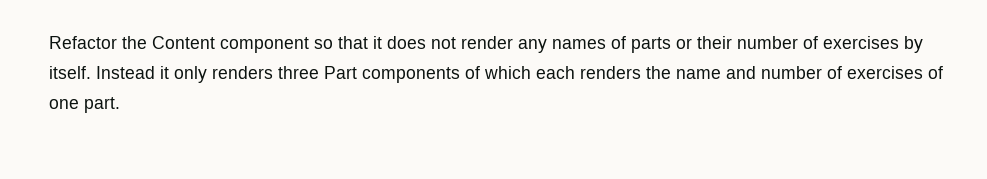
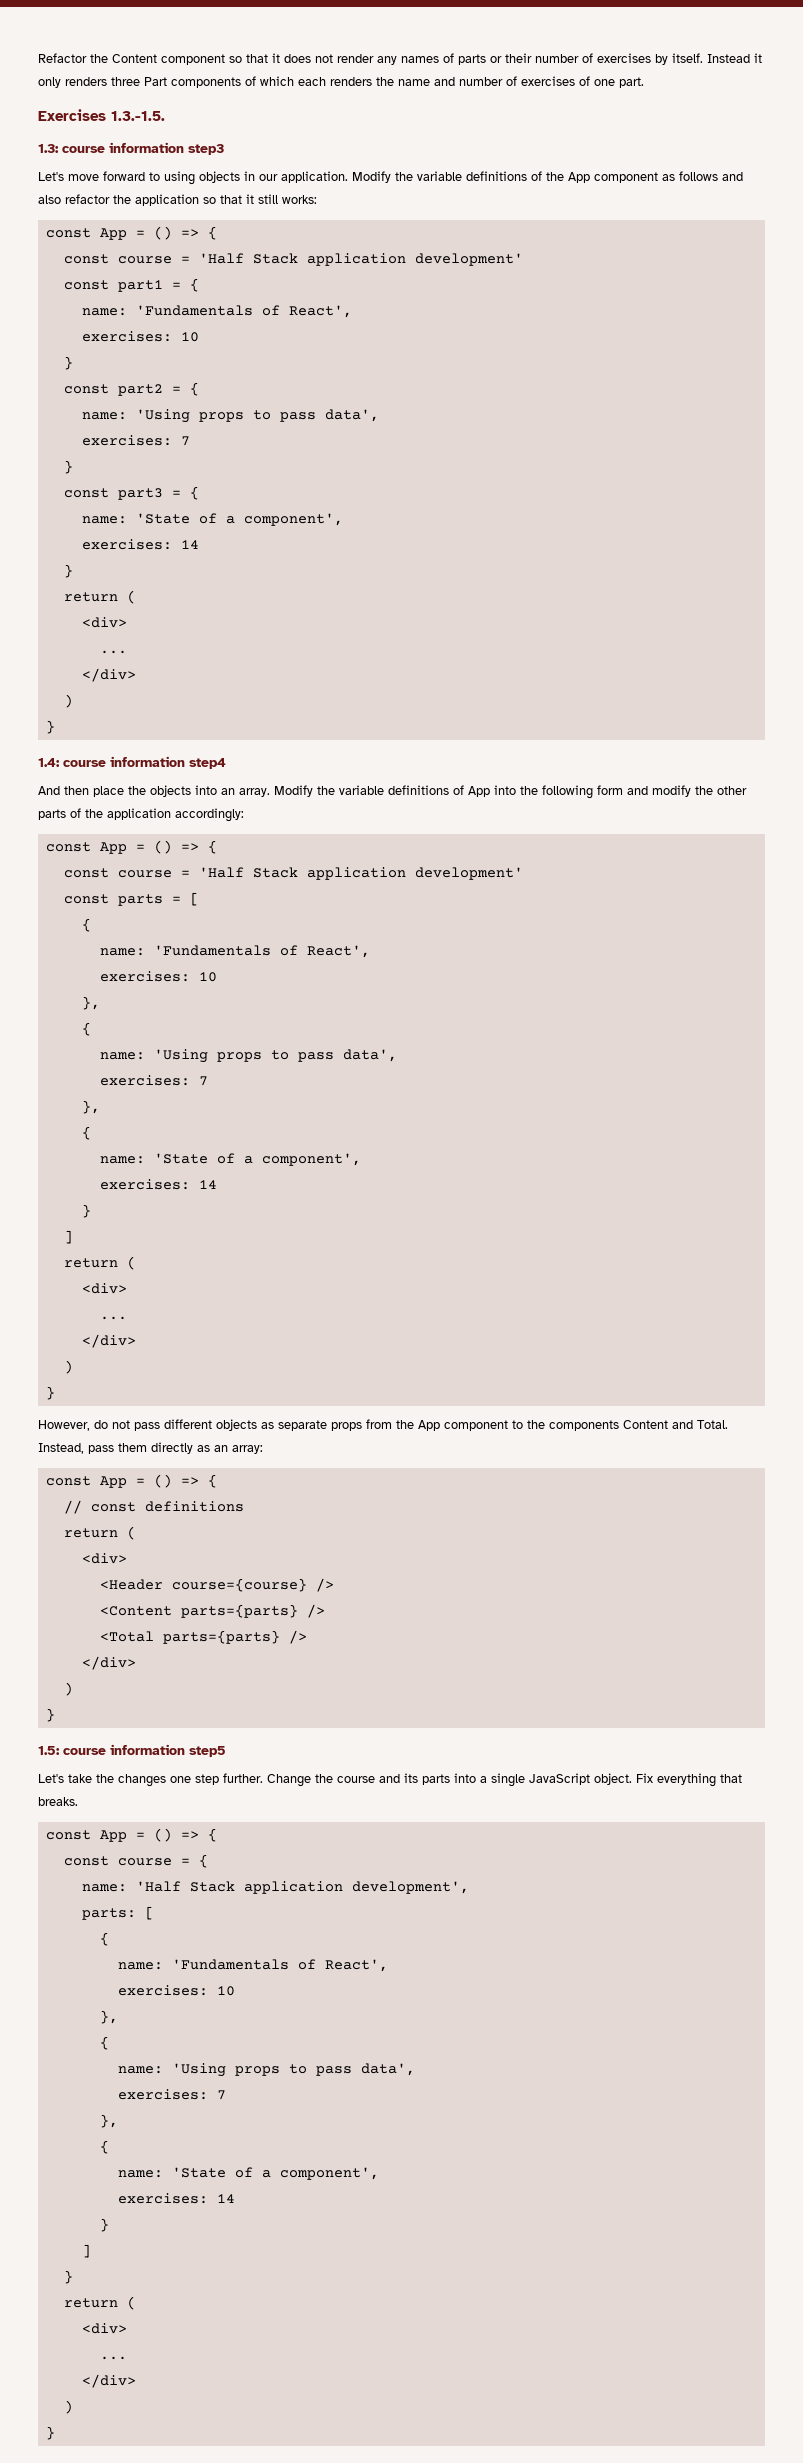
(120, 105) none -> [38,109,165,121] [38,142,224,155] [38,171,743,185] [38,194,317,206] [45,226,217,240] [63,253,523,266] [63,278,199,292] [81,305,352,318] [81,331,199,342] [63,356,73,370] [63,382,199,396] [81,409,379,423] [81,435,190,446] [63,460,73,474] [63,486,199,500] [81,513,343,526] [81,539,199,550] [63,564,73,578] [63,590,136,604] [81,617,127,628] [99,650,127,654] [81,668,136,682] [63,694,73,708] [45,720,55,734] [38,756,226,769] [38,785,747,799] [38,808,244,822] [45,840,217,854] [63,867,523,880] [63,892,199,906] [81,918,91,932] [99,945,370,958] [99,971,217,982] [81,996,100,1010] [81,1022,91,1036] [99,1049,397,1063] [99,1075,208,1086] [81,1100,100,1114] [81,1126,91,1140] [99,1153,361,1166] [99,1179,217,1190] [81,1204,91,1218] [63,1230,73,1244] [63,1256,136,1270] [81,1283,127,1294] [99,1316,127,1320] [81,1334,136,1348] [63,1360,73,1374] [45,1386,55,1400] [38,1419,728,1431] [38,1442,263,1454] [45,1474,217,1488] [63,1500,244,1514] [63,1526,136,1540] [81,1553,127,1564] [99,1578,334,1592] [99,1604,325,1618] [99,1630,307,1644] [81,1656,136,1670] [63,1682,73,1696] [45,1708,55,1722] [38,1744,226,1757] [38,1773,742,1787] [38,1797,78,1806] [45,1828,217,1842] [63,1854,208,1868] [81,1881,469,1894] [81,1906,154,1920] [99,1932,109,1946] [117,1959,388,1972] [117,1985,235,1996] [99,2010,118,2024] [99,2036,109,2050] [117,2063,415,2077] [117,2089,226,2100] [99,2114,118,2128] [99,2140,109,2154] [117,2167,379,2180] [117,2193,235,2204] [99,2218,109,2232] [81,2244,91,2258] [63,2270,73,2284] [63,2296,136,2310] [81,2323,127,2334] [99,2356,127,2360] [81,2374,136,2388] [63,2400,73,2414] [45,2426,55,2440] // Exercises 1.3.-1.5. // 1.3: course information step3 // Let's move forward to using objects in our application. Modify the variable definitions of the App component as follows and also refactor the application so that it still works: // const App = () => { // const course = 'Half Stack application development' // const part1 = { // name: 'Fundamentals of React', // exercises: 10 // } // const part2 = { // name: 'Using props to pass data', // exercises: 7 // } // const part3 = { // name: 'State of a component', // exercises: 14 // } // return ( // <div> // ... // </div> // ) // } // 1.4: course information step4 // And then place the objects into an array. Modify the variable definitions of App into the following form and modify the other parts of the application accordingly: // const App = () => { // const course = 'Half Stack application development' // const parts = [ // { // name: 'Fundamentals of React', // exercises: 10 // }, // { // name: 'Using props to pass data', // exercises: 7 // }, // { // name: 'State of a component', // exercises: 14 // } // ] // return ( // <div> // ... // </div> // ) // } // However, do not pass different objects as separate props from the App component to the components Content and Total. Instead, pass them directly as an array: // const App = () => { // // const definitions // return ( // <div> // <Header course={course} /> // <Content parts={parts} /> // <Total parts={parts} /> // </div> // ) // } // 1.5: course information step5 // Let's take the changes one step further. Change the course and its parts into a single JavaScript object. Fix everything that breaks. // const App = () => { // const course = { // name: 'Half Stack application development', // parts: [ // { // name: 'Fundamentals of React', // exercises: 10 // }, // { // name: 'Using props to pass data', // exercises: 7 // }, // { // name: 'State of a component', // exercises: 14 // } // ] // } // return ( // <div> // ... // </div> // ) // }

